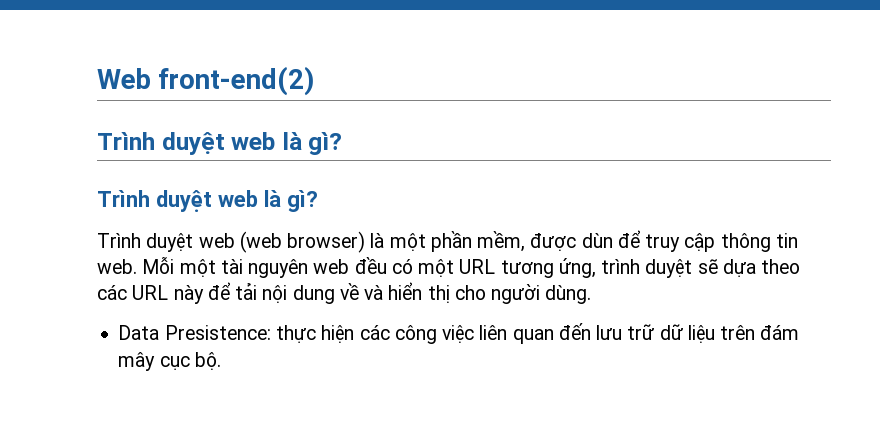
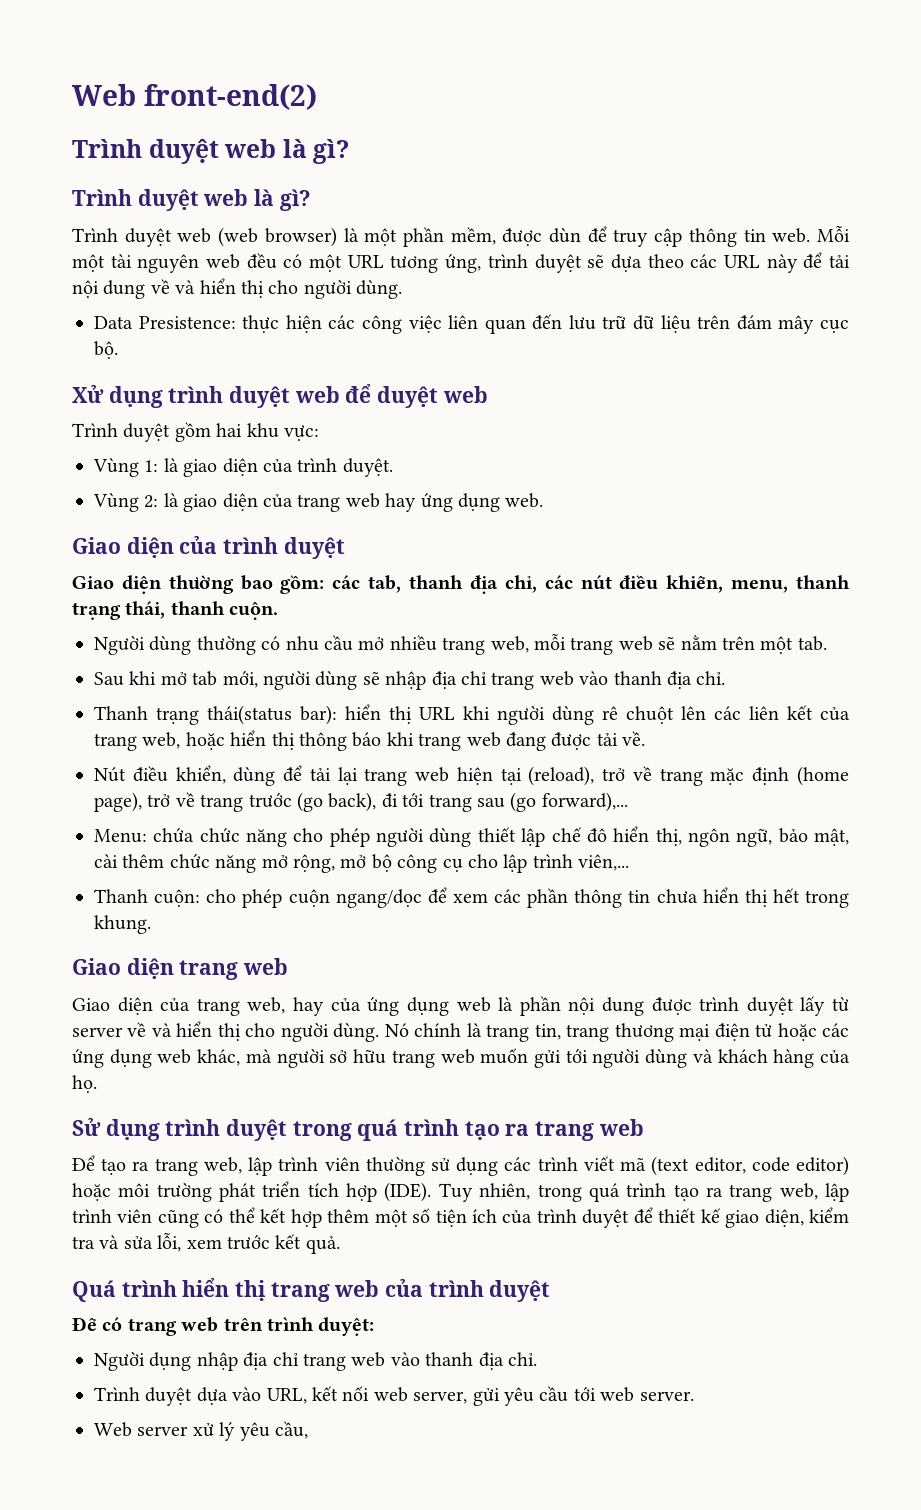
(221, 361) none -> [72,383,488,408] [72,422,319,442] [93,458,393,477] [93,493,544,512] [72,535,345,559] [72,575,851,594] [72,601,279,620] [94,633,827,655] [94,671,726,690] [94,704,850,725] [94,730,646,751] [94,765,849,786] [94,792,628,812] [94,826,850,847] [94,854,630,873] [94,887,849,908] [94,915,151,934] [72,958,289,980] [72,996,849,1016] [72,1021,850,1042] [72,1048,850,1068] [72,1075,97,1093] [72,1117,644,1141] [72,1155,849,1176] [72,1181,850,1202] [72,1207,850,1228] [72,1232,340,1254] [72,1277,551,1302] [72,1317,375,1336] [94,1352,537,1371] [94,1386,694,1406] [94,1421,308,1441] // Xử dụng trình duyệt web để duyệt web // Trình duyệt gồm hai khu vực: // Vùng 1: là giao diện của trình duyệt. // Vùng 2: là giao diện của trang web hay ứng dụng web. // Giao diện của trình duyệt // Giao diện thường bao gồm: các tab, thanh địa chỉ, các nút điều khiển, menu, thanh trạng thái, thanh cuộn. // Người dùng thường có nhu cầu mở nhiều trang web, mỗi trang web sẽ nằm trên một tab. // Sau khi mở tab mới, người dùng sẽ nhập địa chỉ trang web vào thanh địa chỉ. // Thanh trạng thái(status bar): hiển thị URL khi người dùng rê chuột lên các liên kết của trang web, hoặc hiển thị thông báo khi trang web đang được tải về. // Nút điều khiển, dùng để tải lại trang web hiện tại (reload), trở về trang mặc định (home page), trở về trang trước (go back), đi tới trang sau (go forward),... // Menu: chứa chức năng cho phép người dùng thiết lập chế đô hiển thị, ngôn ngữ, bảo mật, cài thêm chức năng mở rộng, mở bộ công cụ cho lập trình viên,... // Thanh cuộn: cho phép cuộn ngang/dọc để xem các phần thông tin chưa hiển thị hết trong khung. // Giao diện trang web // Giao diện của trang web, hay của ứng dụng web là phần nội dung được trình duyệt lấy từ server về và hiển thị cho người dùng. Nó chính là trang tin, trang thương mại điện tử hoặc các ứng dụng web khác, mà người sở hữu trang web muốn gửi tới người dùng và khách hàng của họ. // Sử dụng trình duyệt trong quá trình tạo ra trang web // Để tạo ra trang web, lập trình viên thường sử dụng các trình viết mã (text editor, code editor) hoặc môi trường phát triển tích hợp (IDE). Tuy nhiên, trong quá trình tạo ra trang web, lập trình viên cũng có thể kết hợp thêm một số tiện ích của trình duyệt để thiết kế giao diện, kiểm tra và sửa lỗi, xem trước kết quả. // Quá trình hiển thị trang web của trình duyệt // Để có trang web trên trình duyệt: // Người dụng nhập địa chỉ trang web vào thanh địa chỉ. // Trình duyệt dựa vào URL, kết nối web server, gửi yêu cầu tới web server. // Web server xử lý yêu cầu,

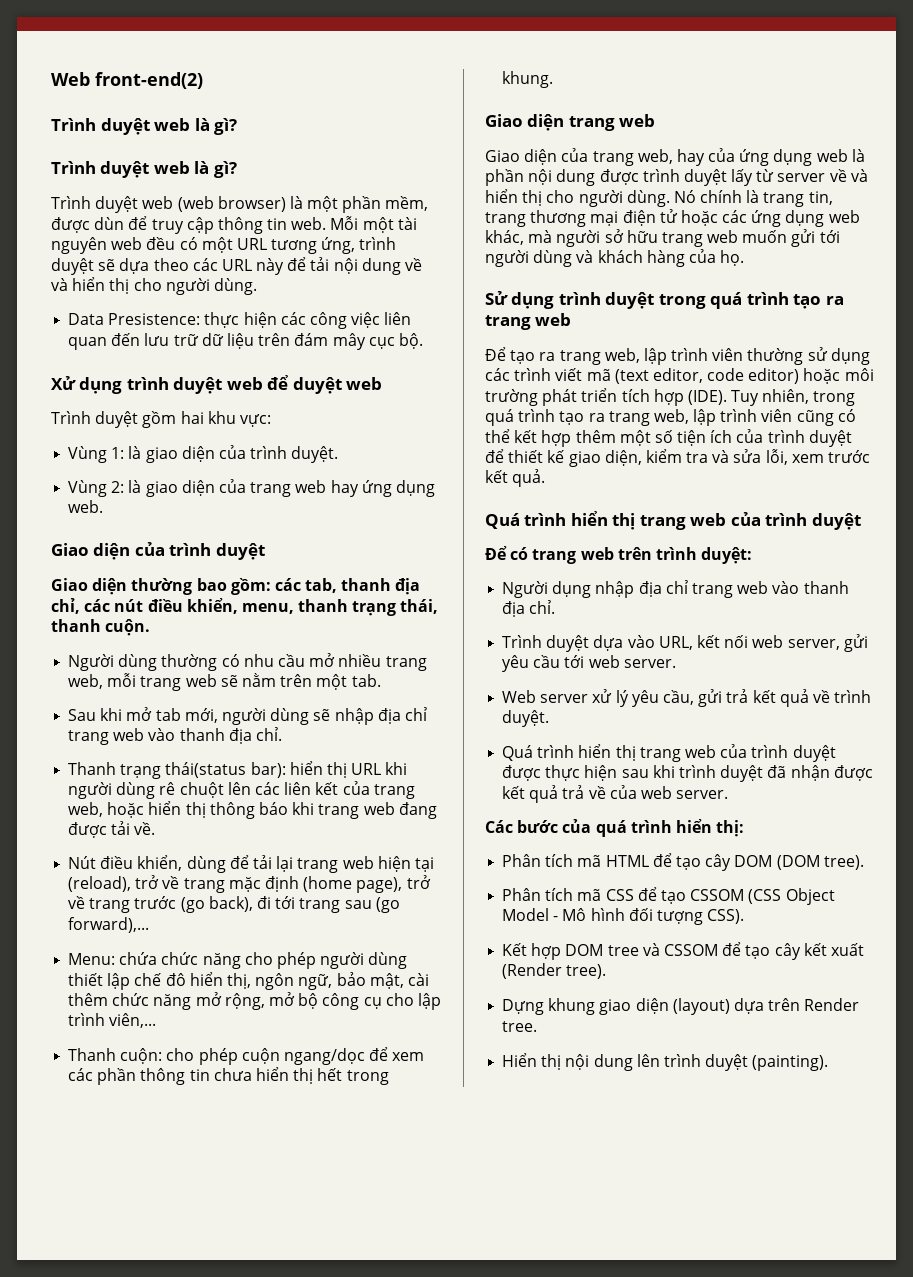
(308, 1430) none -> [698,689,872,707] [502,710,550,727] [502,744,836,762] [502,765,873,782] [502,785,729,803] [485,819,745,837] [502,853,864,871] [502,887,835,905] [502,908,745,925] [502,942,864,960] [502,963,607,979] [502,998,860,1015] [502,1021,538,1032] [502,1053,829,1071] gửi trả kết quả về trình duyệt. // Quá trình hiển thị trang web của trình duyệt được thực hiện sau khi trình duyệt đã nhận được kết quả trả về của web server. // Các bước của quá trình hiển thị: // Phân tích mã HTML để tạo cây DOM (DOM tree). // Phân tích mã CSS để tạo CSSOM (CSS Object Model - Mô hình đối tượng CSS). // Kết hợp DOM tree và CSSOM để tạo cây kết xuất (Render tree). // Dựng khung giao diện (layout) dựa trên Render tree. // Hiển thị nội dung lên trình duyệt (painting).

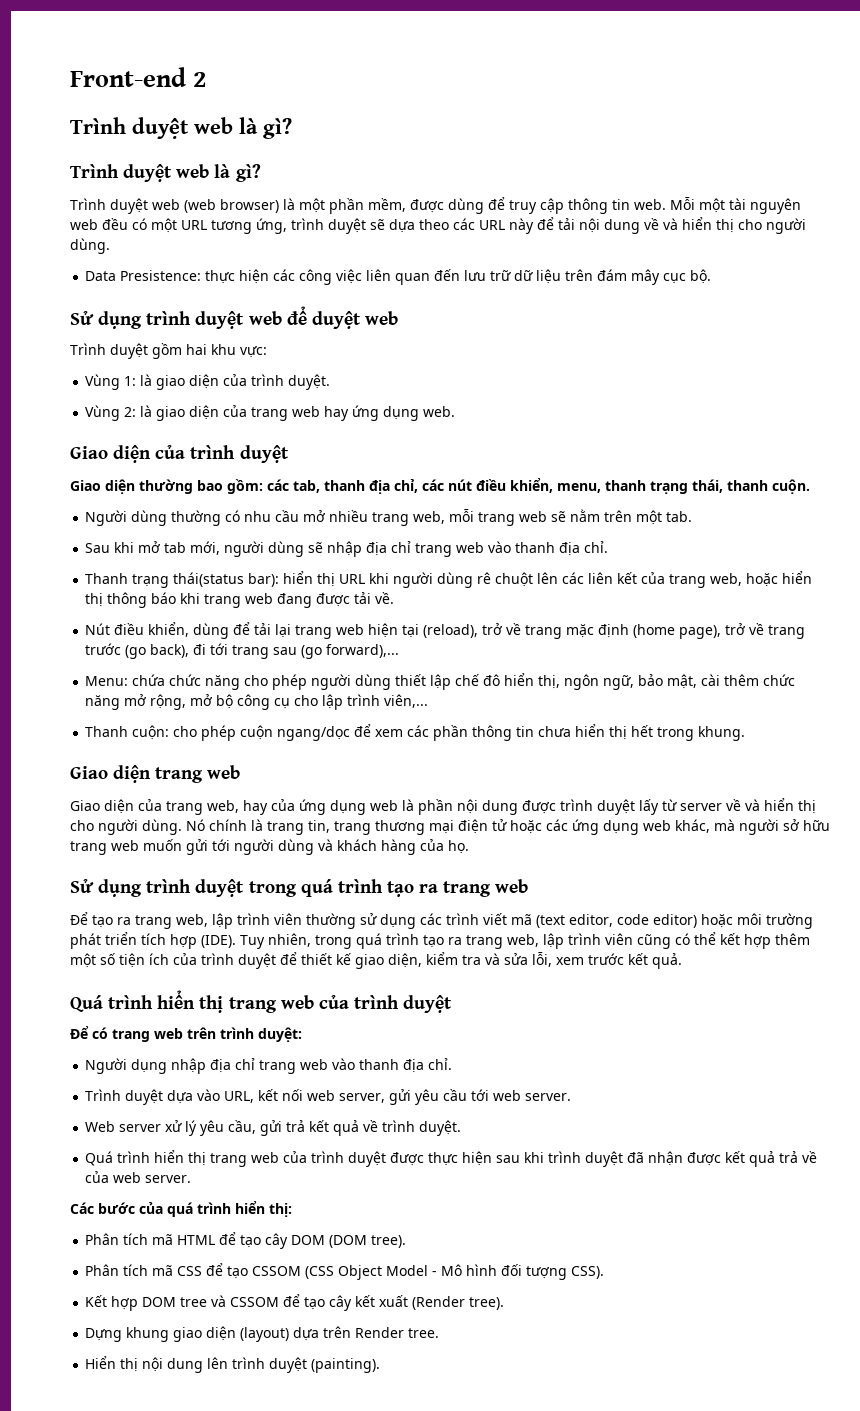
[51,72,203,89] Web front-end(2) -> [70,67,206,87] Front-end 2
[94,217,125,230] dùn -> [448,198,484,214] dùng
[51,376,76,390] Xử -> [70,311,94,325] Sử

